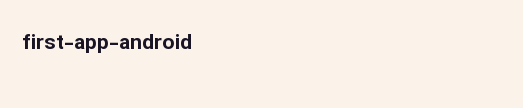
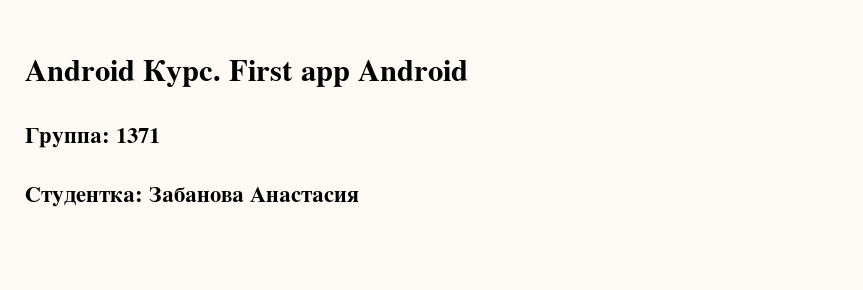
[22,34,192,53] first-app-android -> [25,60,468,87] [25,128,161,148] [25,187,360,207] Android Курс. First app Android // Группа: 1371 // Студентка: Забанова Анастасия

